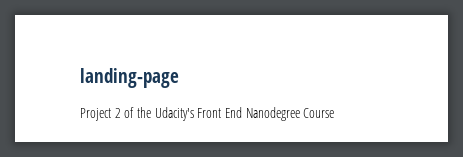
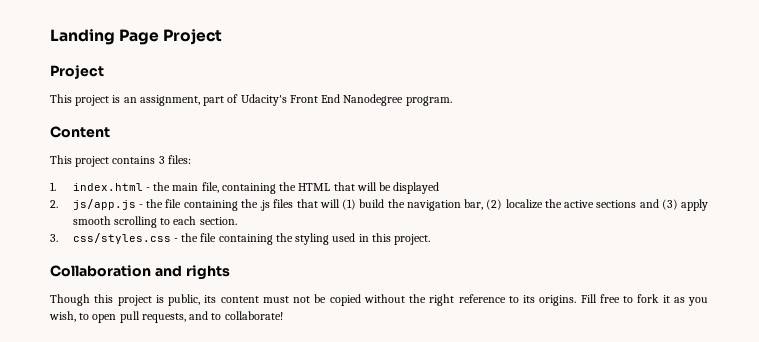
[80,68,179,88] [80,107,335,121] landing-page // Project 2 of the Udacity's Front End Nanodegree Course -> [50,29,223,45] [50,65,104,79] [50,94,452,106] [50,126,110,138] [50,155,191,167] [50,182,440,194] [50,199,708,211] [72,216,237,228] [50,233,431,245] [50,265,230,280] [50,294,708,306] [49,311,283,323] Landing Page Project // Project // This project is an assignment, part of Udacity's Front End Nanodegree program. // Content // This project contains 3 files: // 1. index.html - the main file, containing the HTML that will be displayed // 2. js/app.js - the file containing the .js files that will (1) build the navigation bar, (2) localize the active sections and (3) apply smooth scrolling to each section. // 3. css/styles.css - the file containing the styling used in this project. // Collaboration and rights // Though this project is public, its content must not be copied without the right reference to its origins. Fill free to fork it as you wish, to open pull requests, and to collaborate!

